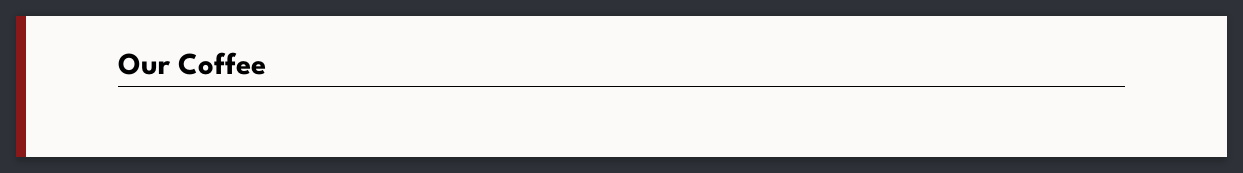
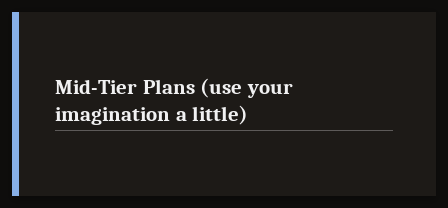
[118,52,267,75] Our Coffee -> [55,78,293,98] [55,105,249,125] Mid-Tier Plans (use your imagination a little)

